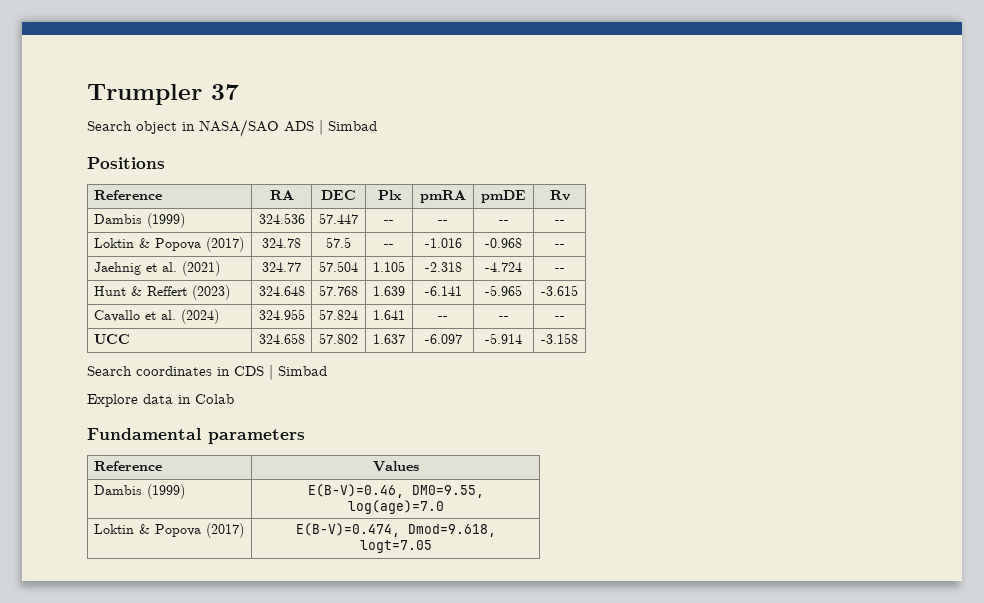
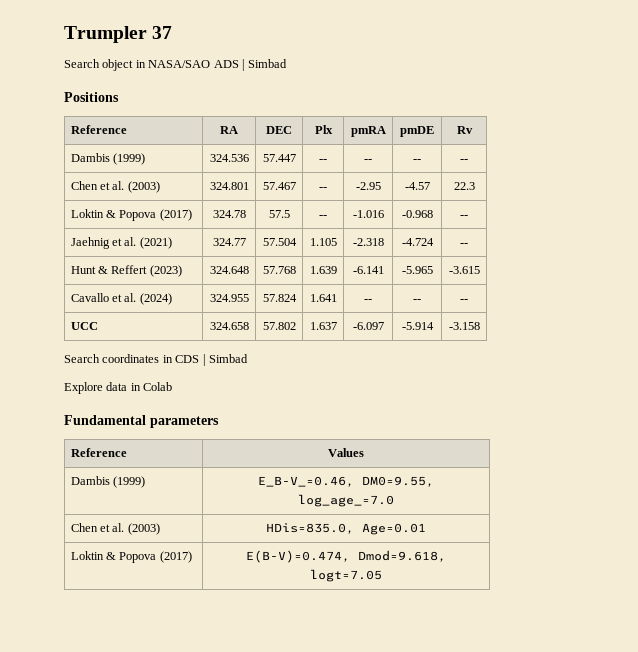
(565, 222) none -> [70,181,160,193] [209,182,249,190] [262,182,296,190] [319,187,327,190] [355,182,381,190] [404,182,430,190] [453,182,475,190] // Chen et al. (2003) | 324.801 | 57.467 | -- | -2.95 | -4.57 | 22.3
[307,484,484,498] [347,500,444,514] E(B-V)=0.46, DM0=9.55, log(age)=7.0 -> [258,476,435,487] [298,494,394,507] [70,523,160,535] [266,523,427,535] E_B-V_=0.46, DM0=9.55, log_age_=7.0 // Chen et al. (2003) | HDis=835.0, Age=0.01

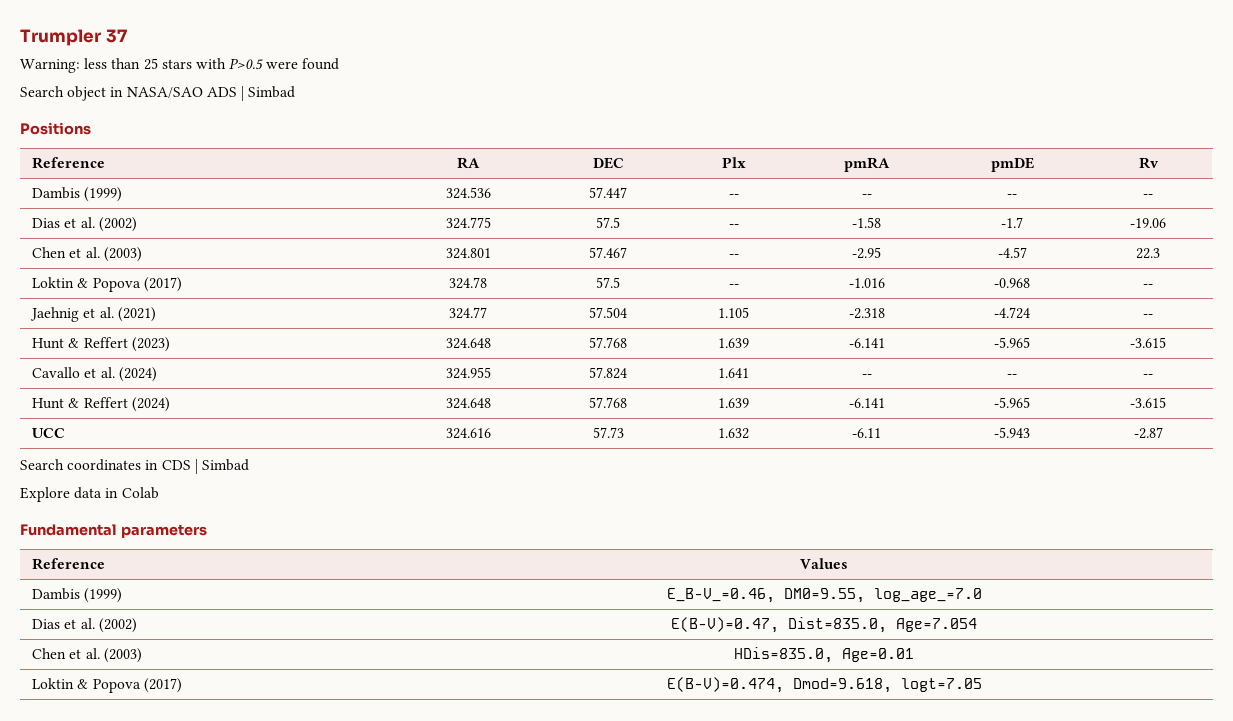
(173, 32) none -> [20,58,340,73] // Warning: less than 25 stars with P>0.5 were found
(468, 160) none -> [32,217,137,232] [445,217,491,229] [596,217,621,228] [728,224,739,228] [852,217,882,228] [1001,217,1024,228] [1130,218,1166,228] // Dias et al. (2002) | 324.775 | 57.5 | -- | -1.58 | -1.7 | -19.06
[70,322,98,330] [209,322,249,330] [262,322,296,330] [309,322,337,330] [352,322,384,330] [401,322,434,330] [448,322,480,330] UCC | 324.658 | 57.802 | 1.637 | -6.097 | -5.914 | -3.158 -> [32,397,170,412] [445,398,491,409] [589,397,628,408] [718,398,750,408] [848,398,885,408] [994,397,1030,408] [1130,397,1166,408] [32,428,66,438] [445,428,491,439] [592,427,624,438] [718,428,750,439] [852,428,882,438] [994,427,1030,438] [1133,427,1163,439] Hunt & Reffert (2024) | 324.648 | 57.768 | 1.639 | -6.141 | -5.965 | -3.615 // UCC | 324.616 | 57.73 | 1.632 | -6.11 | -5.943 | -2.87
(394, 500) none -> [32,618,137,633] [671,617,978,633] // Dias et al. (2002) | E(B-V)=0.47, Dist=835.0, Age=7.054

